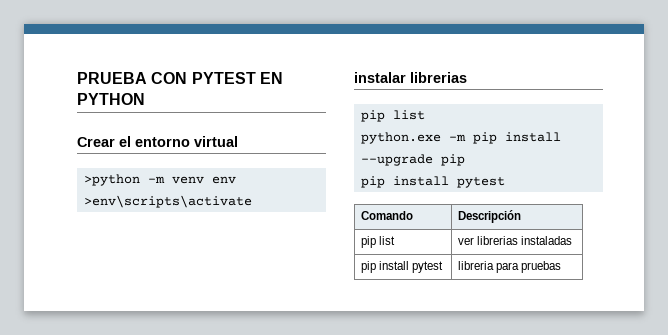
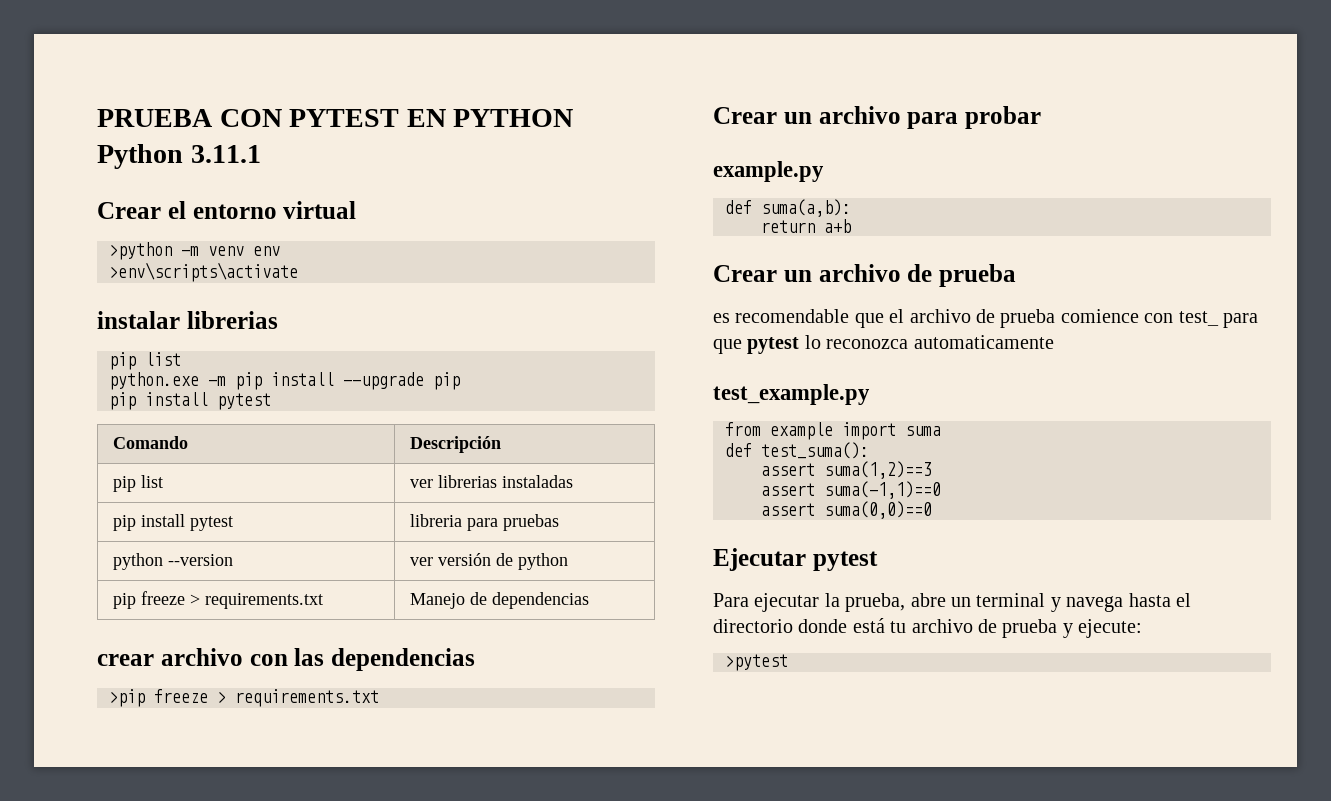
(145, 99) none -> [97,144,261,169] Python 3.11.1
(562, 267) none -> [112,553,233,570] [409,553,568,570] [112,591,323,609] [409,592,589,609] [97,648,475,671] [109,689,379,707] [713,106,1041,129] [713,161,824,182] [725,199,851,217] [761,219,851,233] [713,264,1016,287] [713,309,1258,328] [713,335,1054,354] [713,384,870,405] [725,422,941,440] [725,442,869,459] [761,461,932,479] [761,481,941,499] [761,501,932,519] [713,548,878,571] [713,593,1191,612] [713,618,1143,638] [725,654,788,671] // python --version | ver versión de python // pip freeze > requirements.txt | Manejo de dependencias // crear archivo con las dependencias // >pip freeze > requirements.txt // Crear un archivo para probar // example.py // def suma(a,b): // return a+b // Crear un archivo de prueba // es recomendable que el archivo de prueba comience con test_ para que pytest lo reconozca automaticamente // test_example.py // from example import suma // def test_suma(): // assert suma(1,2)==3 // assert suma(-1,1)==0 // assert suma(0,0)==0 // Ejecutar pytest // Para ejecutar la prueba, abre un terminal y navega hasta el directorio donde está tu archivo de prueba y ejecute: // >pytest

